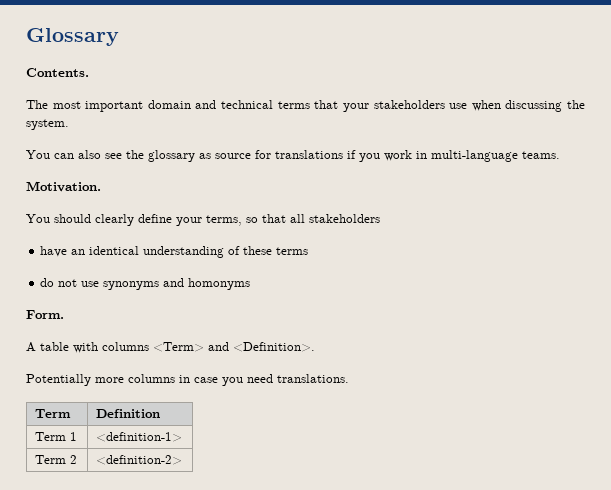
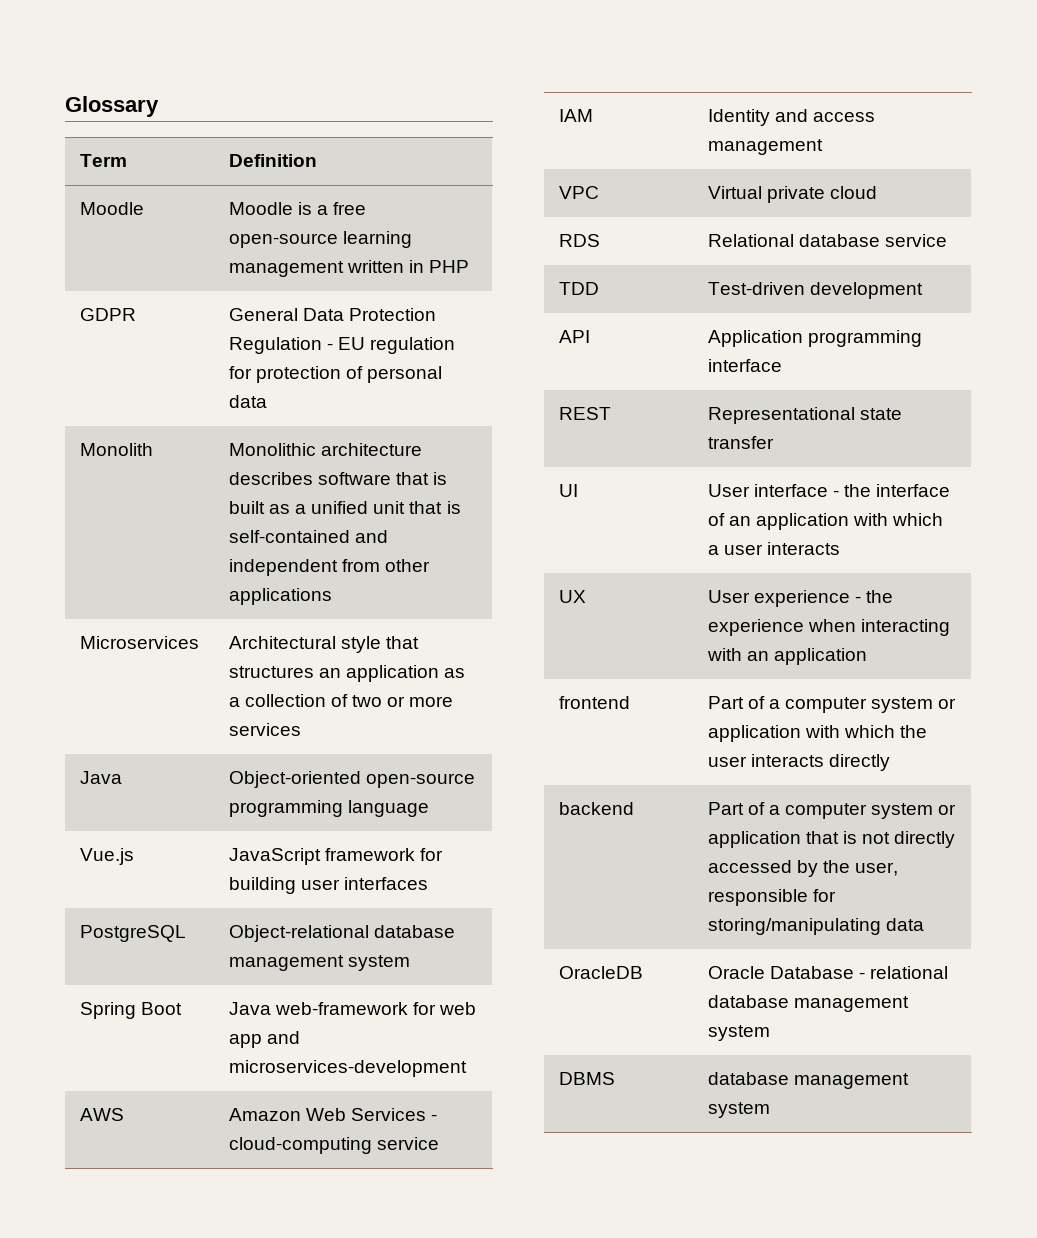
[26,68,89,77] [26,100,586,112] [26,119,69,130] [26,150,560,162] [26,181,101,192] [26,214,380,226] [40,246,309,258] [40,278,251,290] [26,310,64,319] [26,342,315,353] [26,374,349,386] [35,409,72,418] [96,409,161,418] [35,432,78,441] [96,432,183,442] [35,455,78,464] [96,455,183,465] // Contents. // The most important domain and technical terms that your stakeholders use when discussing the system. // You can also see the glossary as source for translations if you work in multi-language teams. // Motivation. // You should clearly define your terms, so that all stakeholders // have an identical understanding of these terms // do not use synonyms and homonyms // Form. // A table with columns <Term> and <Definition>. // Potentially more columns in case you need translations. // Term | Definition // Term 1 | <definition-1> // Term 2 | <definition-2> -> [79,154,127,167] [228,154,317,167] [79,202,144,215] [228,202,367,215] [228,231,412,248] [228,260,470,277] [79,308,136,321] [228,308,437,321] [228,337,456,354] [228,366,443,383] [228,395,267,408] [79,443,153,456] [228,443,422,456] [228,472,448,485] [228,501,461,514] [228,530,388,543] [228,559,431,576] [228,588,332,605] [79,636,199,649] [228,636,420,653] [228,665,466,682] [228,694,454,707] [228,723,301,736] [79,771,122,784] [228,771,475,788] [228,800,429,817] [79,848,134,865] [228,848,444,865] [228,877,429,894] [79,925,186,942] [228,925,455,942] [228,955,410,971] [79,1002,182,1019] [228,1002,477,1015] [228,1031,300,1048] [228,1060,467,1077] [79,1108,124,1121] [228,1108,438,1121] [228,1137,439,1154] [558,109,593,122] [707,109,876,126] [707,139,823,155] [558,186,599,199] [707,186,878,203] [558,234,600,247] [707,234,948,247] [558,282,599,295] [707,282,923,299] [558,330,590,343] [707,330,922,347] [707,359,782,372] [558,407,611,420] [707,407,902,424] [707,436,774,449] [558,484,578,497] [707,484,951,497] [707,513,944,530] [707,542,841,555] [558,590,586,603] [707,590,894,607] [707,619,951,636] [706,648,868,665] [558,696,630,709] [707,696,957,713] [707,725,928,742] [707,754,891,771] [558,802,634,815] [707,802,957,819] [707,831,956,848] [707,860,899,877] [707,889,836,906] [707,918,924,935] [558,966,643,979] [707,966,949,979] [707,995,909,1012] [707,1025,770,1041] [558,1072,615,1085] [707,1072,909,1089] [707,1102,770,1118] // Term | Definition // Moodle | Moodle is a free open-source learning management written in PHP // GDPR | General Data Protection Regulation - EU regulation for protection of personal data // Monolith | Monolithic architecture describes software that is built as a unified unit that is self-contained and independent from other applications // Microservices | Architectural style that structures an application as a collection of two or more services // Java | Object-oriented open-source programming language // Vue.js | JavaScript framework for building user interfaces // PostgreSQL | Object-relational database management system // Spring Boot | Java web-framework for web app and microservices-development // AWS | Amazon Web Services - cloud-computing service // IAM | Identity and access management // VPC | Virtual private cloud // RDS | Relational database service // TDD | Test-driven development // API | Application programming interface // REST | Representational state transfer // UI | User interface - the interface of an application with which a user interacts // UX | User experience - the experience when interacting with an application // frontend | Part of a computer system or application with which the user interacts directly // backend | Part of a computer system or application that is not directly accessed by the user, responsible for storing/manipulating data // OracleDB | Oracle Database - relational database management system // DBMS | database management system

